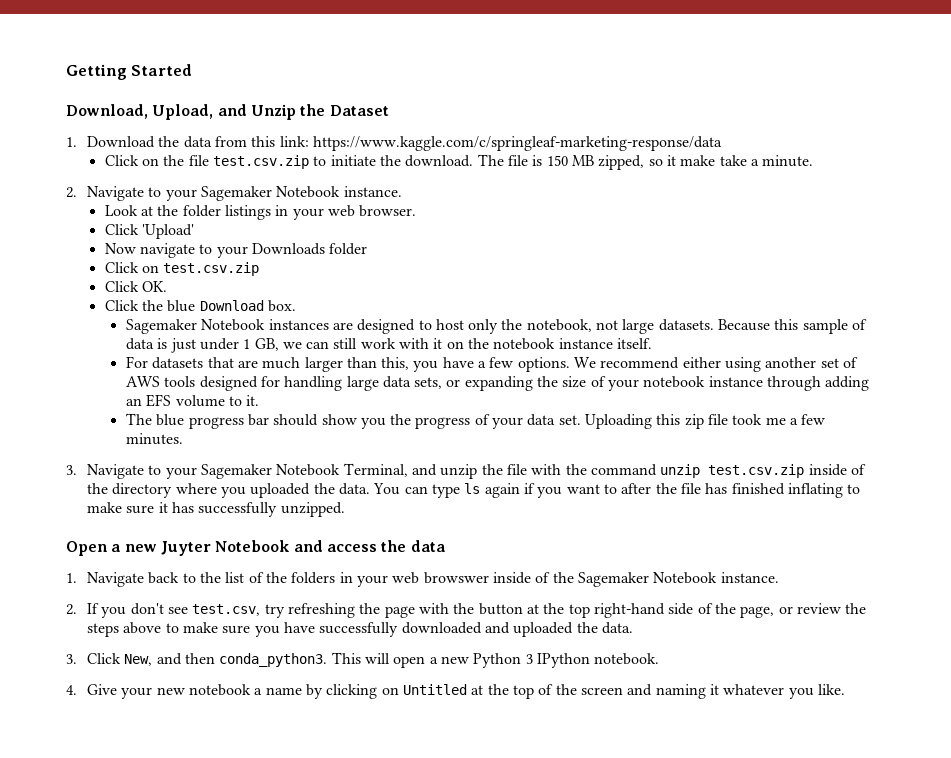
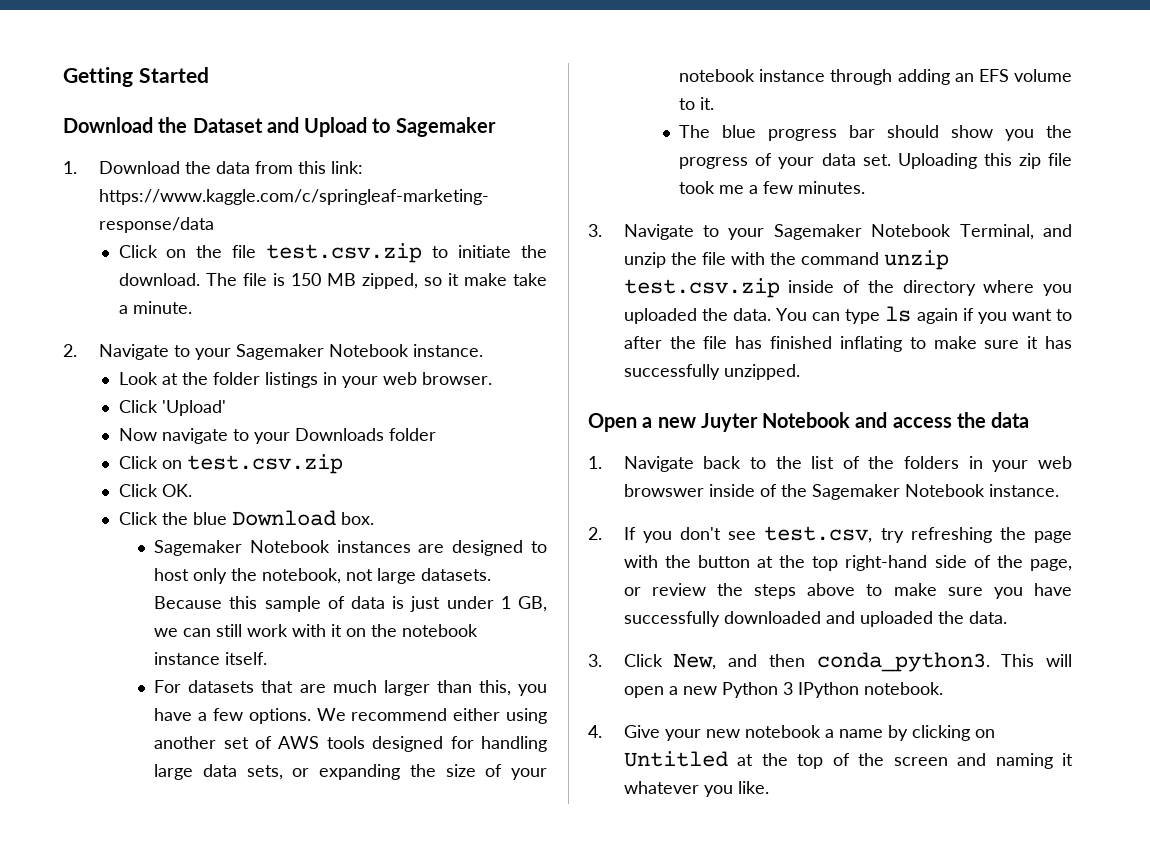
[66,104,389,120] Download, Upload, and Unzip the Dataset -> [63,117,496,137] Download the Dataset and Upload to Sagemaker

